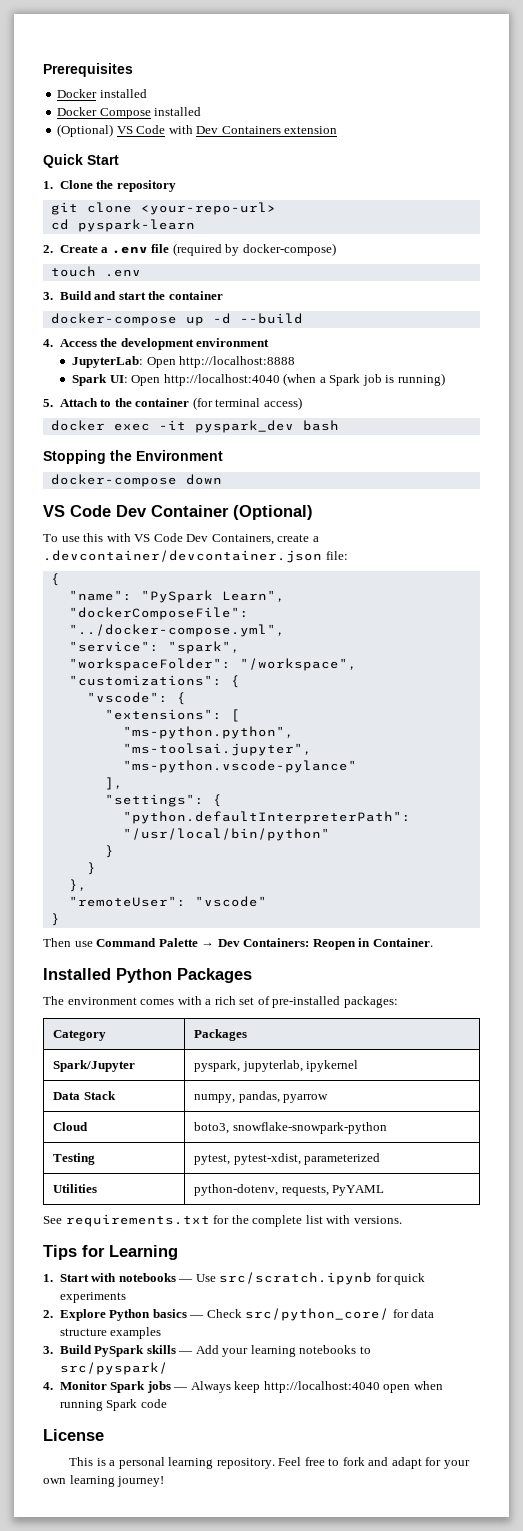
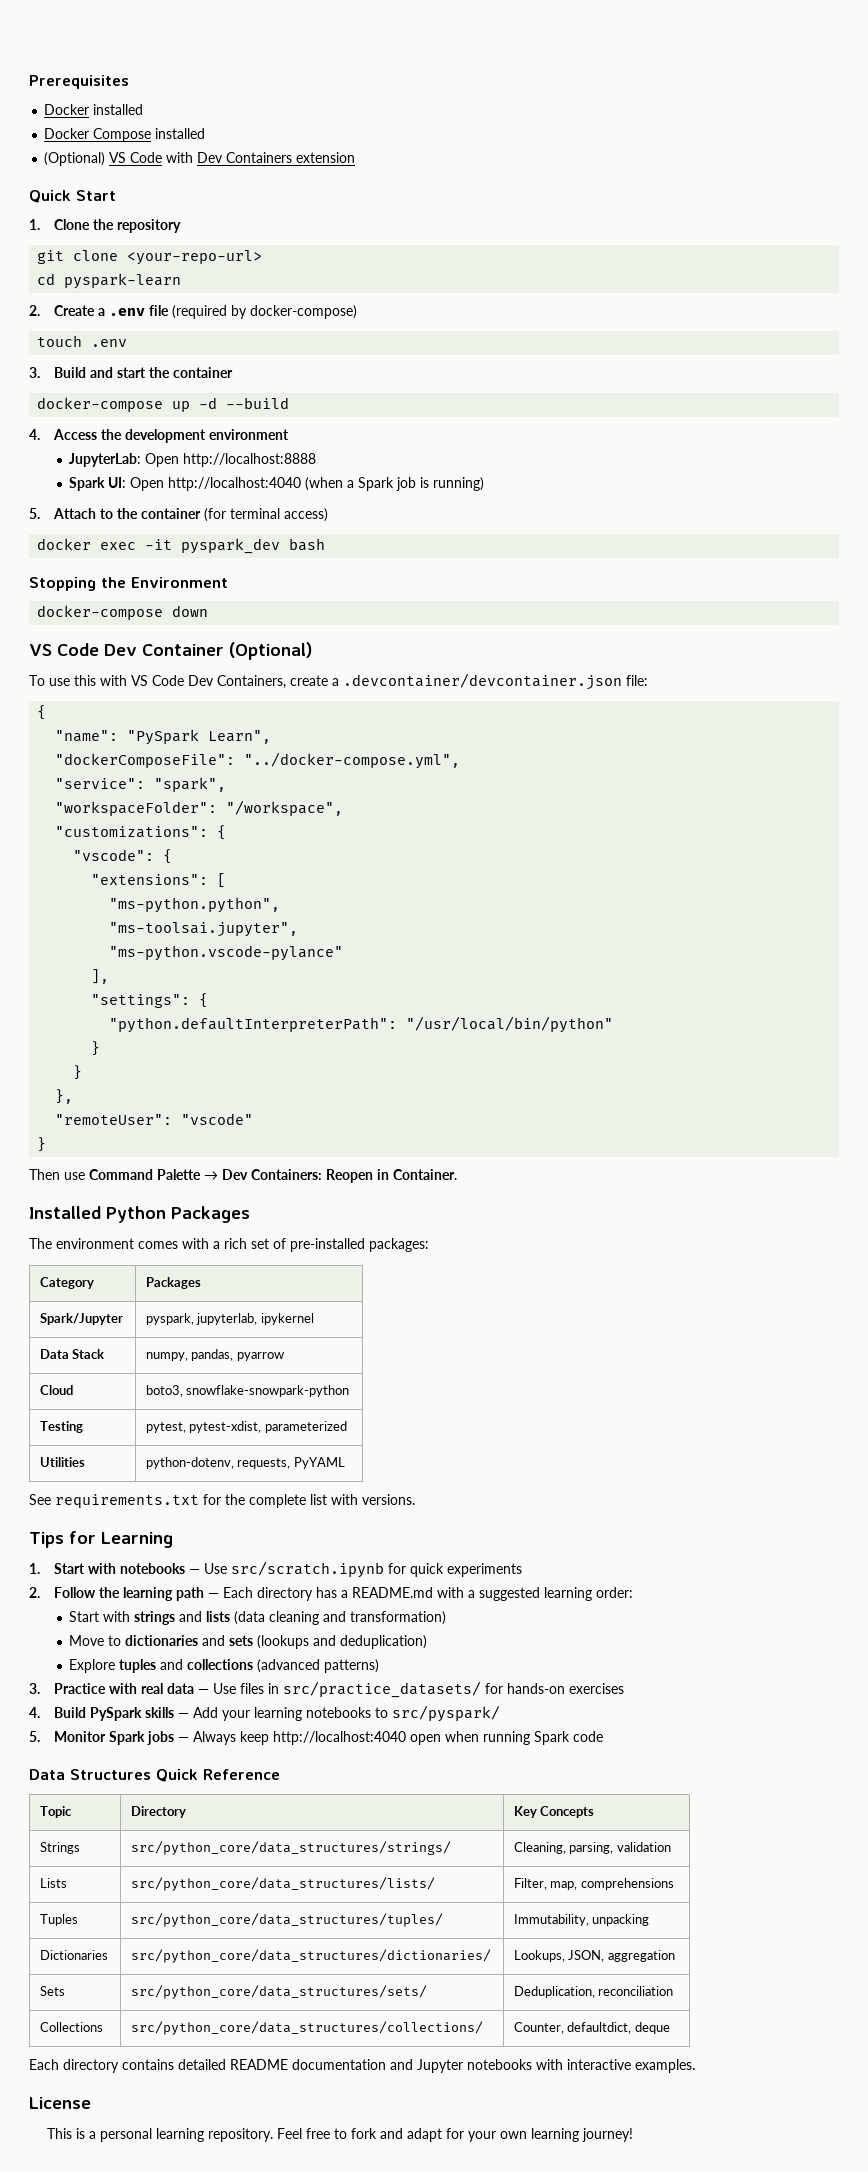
[59,1308,435,1321] [59,1327,162,1339] [43,1346,53,1354] Explore Python basics — Check src/python_core/ for data structure examples // 3. -> [53,1587,633,1601] [69,1611,447,1625] [69,1635,428,1649] [69,1659,380,1673] [29,1681,624,1698] [29,1707,40,1718] Follow the learning path — Each directory has a README.md with a suggested learning order: // Start with strings and lists (data cleaning and transformation) // Move to dictionaries and sets (lookups and deduplication) // Explore tuples and collections (advanced patterns) // 3. Practice with real data — Use files in src/practice_datasets/ for hands-on exercises // 4.
[43,1382,53,1390] 4. -> [29,1731,40,1742] 5.
(167, 1403) none -> [29,1769,280,1782] [40,1806,73,1818] [131,1806,187,1818] [514,1806,595,1818] [40,1842,81,1854] [131,1841,452,1855] [514,1842,671,1854] [40,1878,68,1888] [131,1877,436,1891] [514,1878,674,1890] [40,1914,79,1926] [131,1913,444,1927] [514,1914,650,1926] [40,1950,109,1960] [131,1949,492,1963] [514,1950,675,1962] [40,1986,66,1996] [131,1985,428,1999] [514,1986,674,1998] [40,2022,104,2032] [131,2021,484,2035] [514,2022,670,2034] [29,2059,695,2073] // Data Structures Quick Reference // Topic | Directory | Key Concepts // Strings | src/python_core/data_structures/strings/ | Cleaning, parsing, validation // Lists | src/python_core/data_structures/lists/ | Filter, map, comprehensions // Tuples | src/python_core/data_structures/tuples/ | Immutability, unpacking // Dictionaries | src/python_core/data_structures/dictionaries/ | Lookups, JSON, aggregation // Sets | src/python_core/data_structures/sets/ | Deduplication, reconciliation // Collections | src/python_core/data_structures/collections/ | Counter, defaultdict, deque // Each directory contains detailed README documentation and Jupyter notebooks with interactive examples.

